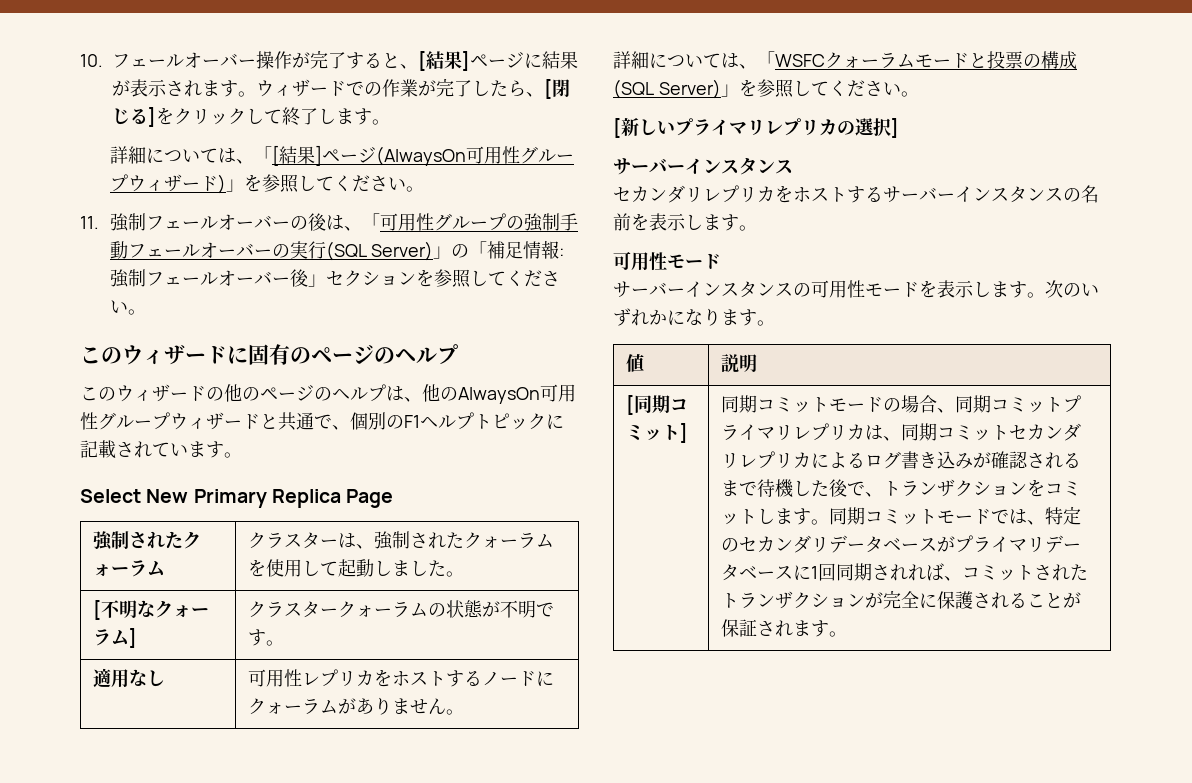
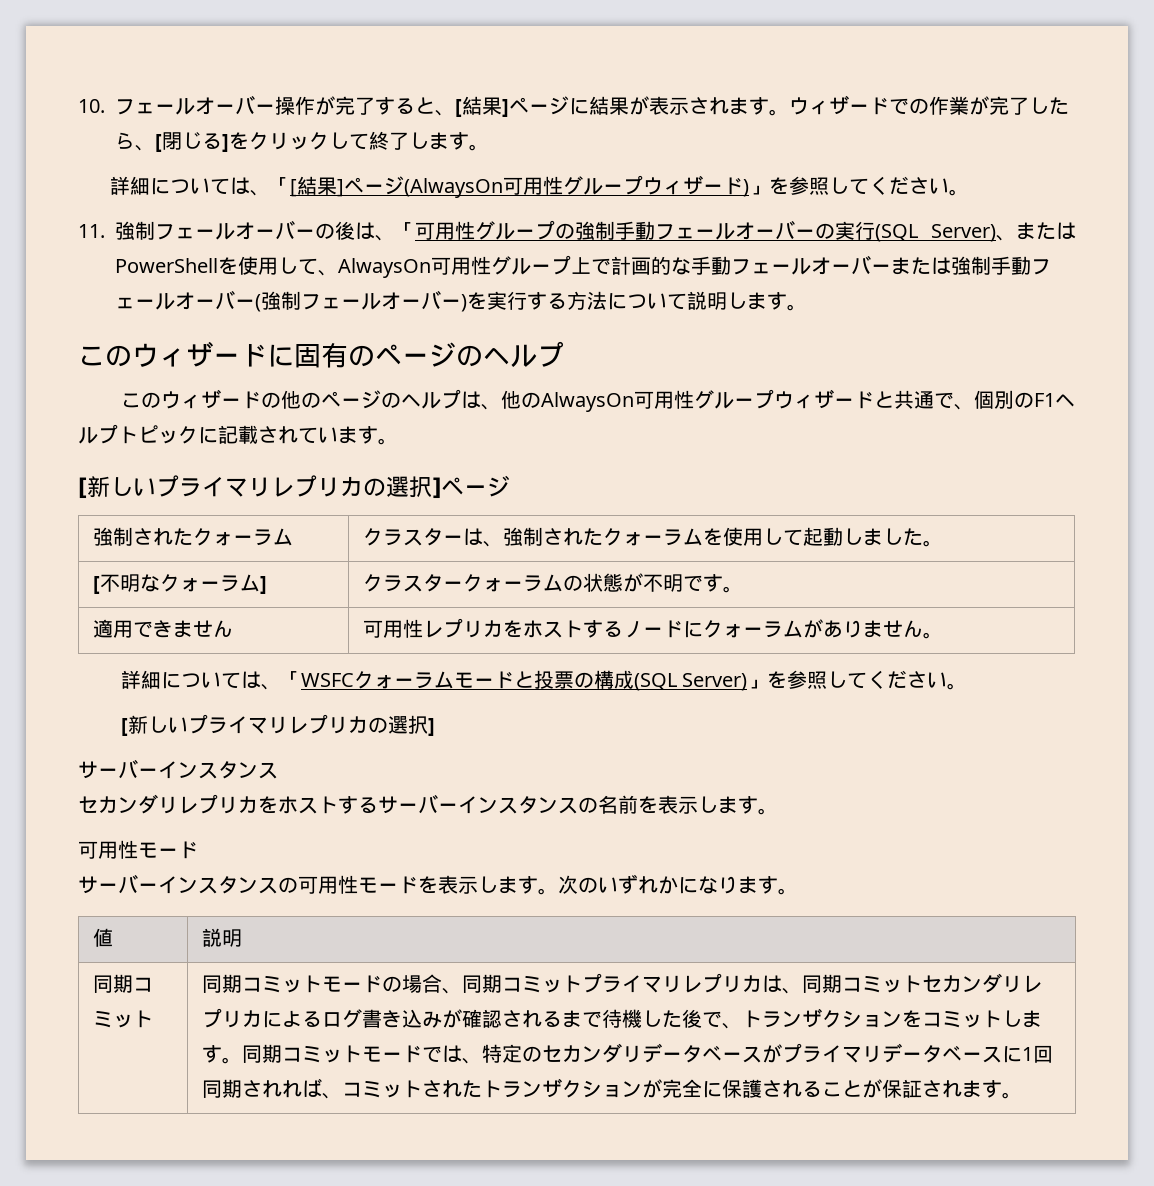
[433,240,565,259] [109,269,560,288] [109,300,128,314] 」の「補足情報:強制フェールオーバー後」セクションを参照してください -> [996,222,1076,241] [115,255,1051,278] [115,290,787,312] 、またはPowerShellを使用して、AlwaysOn可用性グループ上で計画的な手動フェールオーバーまたは強制手動フェールオーバー(強制フェールオーバー)を実行する方法について説明します
[80,489,394,508] Select New Primary Replica Page -> [78,475,510,499] [新しいプライマリレプリカの選択]ページ
[128,669,165,687] なし -> [133,620,234,638] できません
[625,395,688,415] [625,423,688,443] [同期コミット] -> [93,974,154,993] [93,1010,154,1028] 同期コミット

